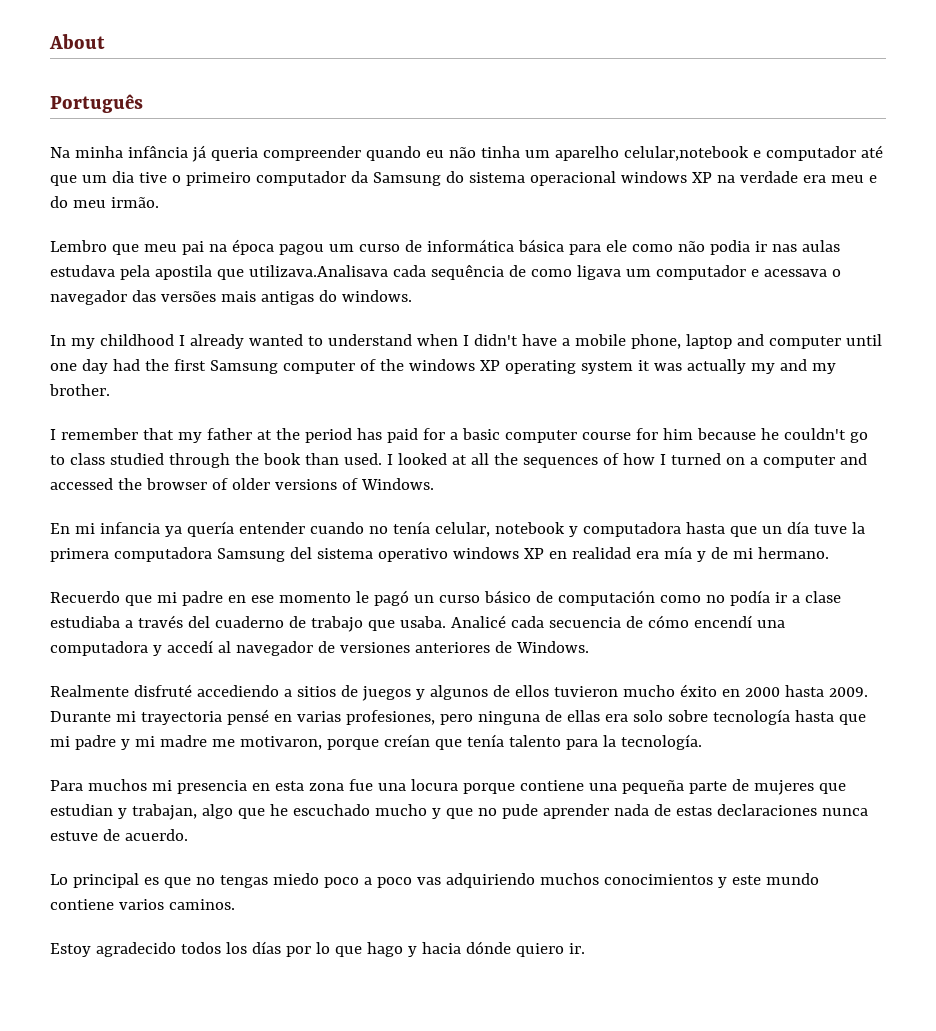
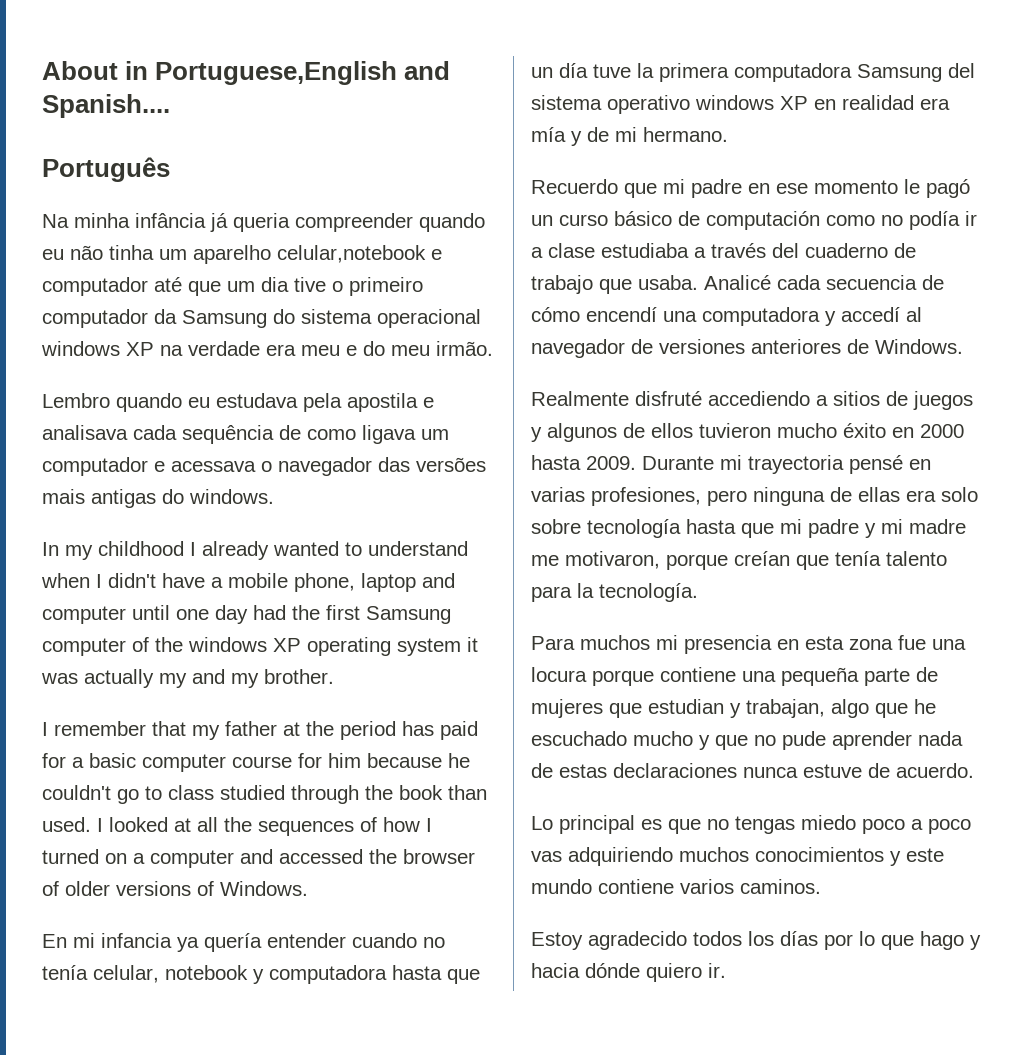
(105, 41) none -> [125,61,451,85] [42,94,170,118] in Portuguese,English and Spanish....
[111,239,840,255] que meu pai na época pagou um curso de informática básica para ele como não podia ir nas aulas -> [116,393,210,412] quando eu
[216,265,388,280] que utilizava.Analisava -> [423,397,434,408] [42,425,128,440] e analisava

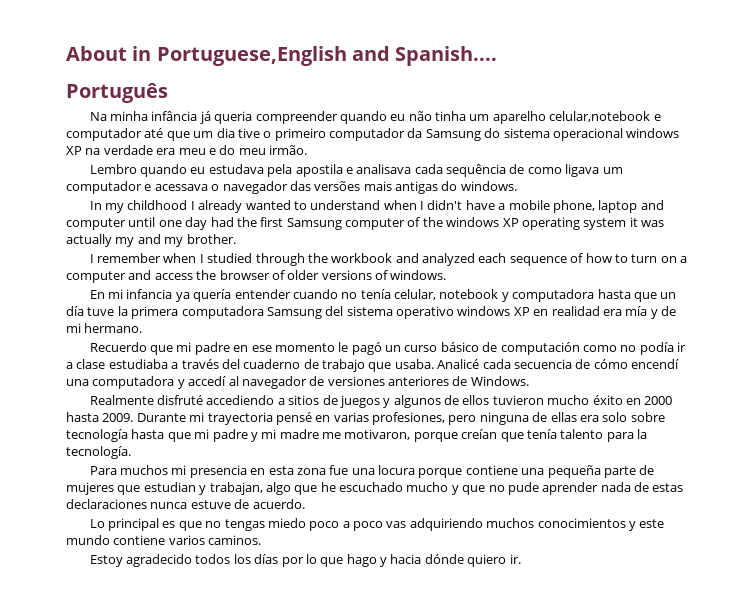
[152,721,478,740] [42,753,470,772] [42,785,487,804] [42,817,432,836] [42,849,99,864] that my father at the period has paid for a basic computer course for him because he couldn't go to class studied through the book than used. I looked at all the sequences of how I turned -> [163,253,658,266] when I studied through the workbook and analyzed each sequence of how to turn
[279,849,363,864] accessed -> [154,273,193,280] access
[220,881,308,896] Windows. -> [390,270,447,280] windows.

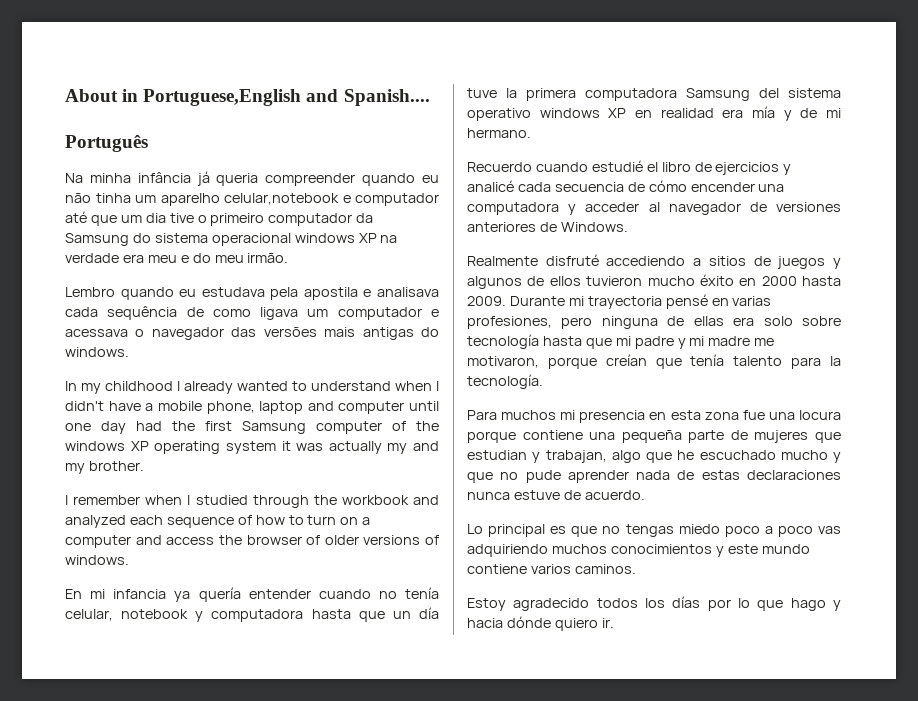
[150,342,687,355] [66,359,480,372] que mi padre en ese momento le pagó un curso básico de computación como no podía ir a clase estudiaba a través del cuaderno de trabajo que usaba. Analicé -> [535,160,792,175] [467,180,514,192] cuando estudié el libro de ejercicios y analicé
[631,359,679,369] encendí -> [690,182,755,192] encender
[188,376,227,386] accedí -> [585,202,640,212] acceder

